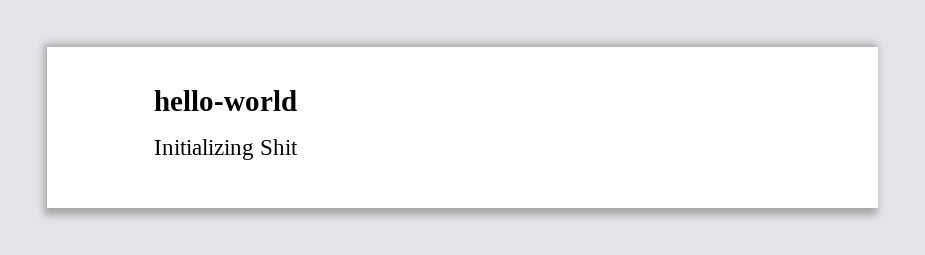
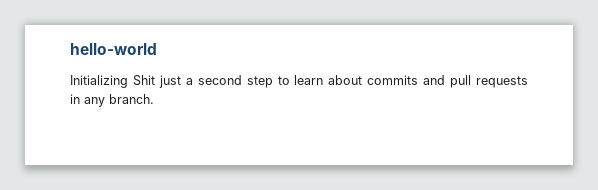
(299, 147) none -> [158,75,528,88] [70,94,154,107] just a second step to learn about commits and pull requests in any branch.

